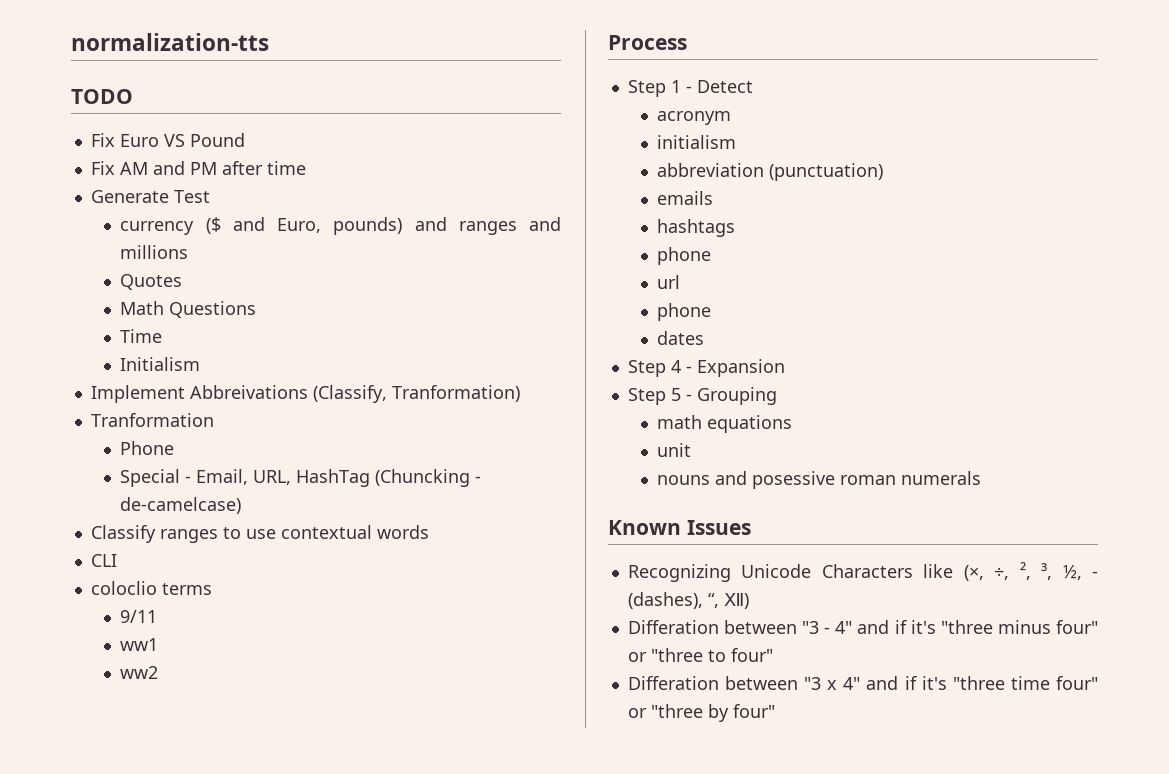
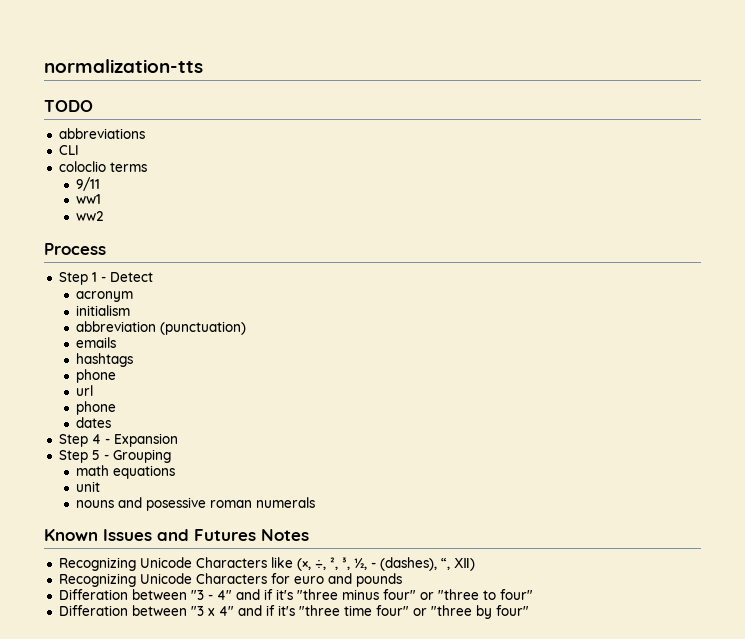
[90,133,245,147] [90,161,306,175] [90,190,210,203] [120,217,561,235] [120,245,189,259] [120,274,183,290] [120,301,257,318] [120,329,163,343] [120,357,201,371] [90,385,520,403] [90,413,214,427] [120,441,175,455] [120,469,482,487] [120,497,242,514] [90,525,429,543] Fix Euro VS Pound // Fix AM and PM after time // Generate Test // currency ($ and Euro, pounds) and ranges and millions // Quotes // Math Questions // Time // Initialism // Implement Abbreivations (Classify, Tranformation) // Tranformation // Phone // Special - Email, URL, HashTag (Chuncking - de-camelcase) // Classify ranges to use contextual words -> [58,128,145,139] abbreviations
(751, 527) none -> [157,529,309,541] and Futures Notes
(749, 601) none -> [58,573,402,587] // Recognizing Unicode Characters for euro and pounds

